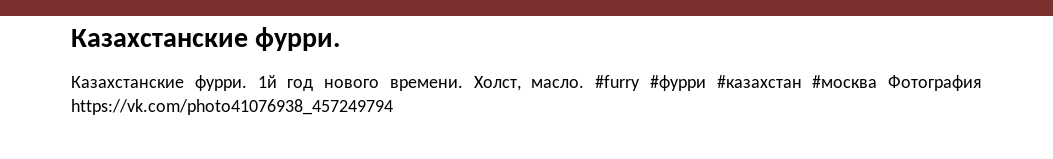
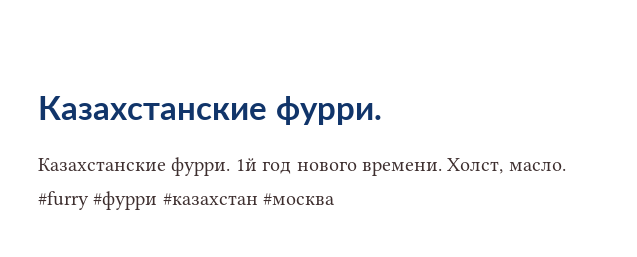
[888,75,982,91] [71,99,393,115] Фотография https://vk.com/photo41076938_457249794 -> (336, 199) none

